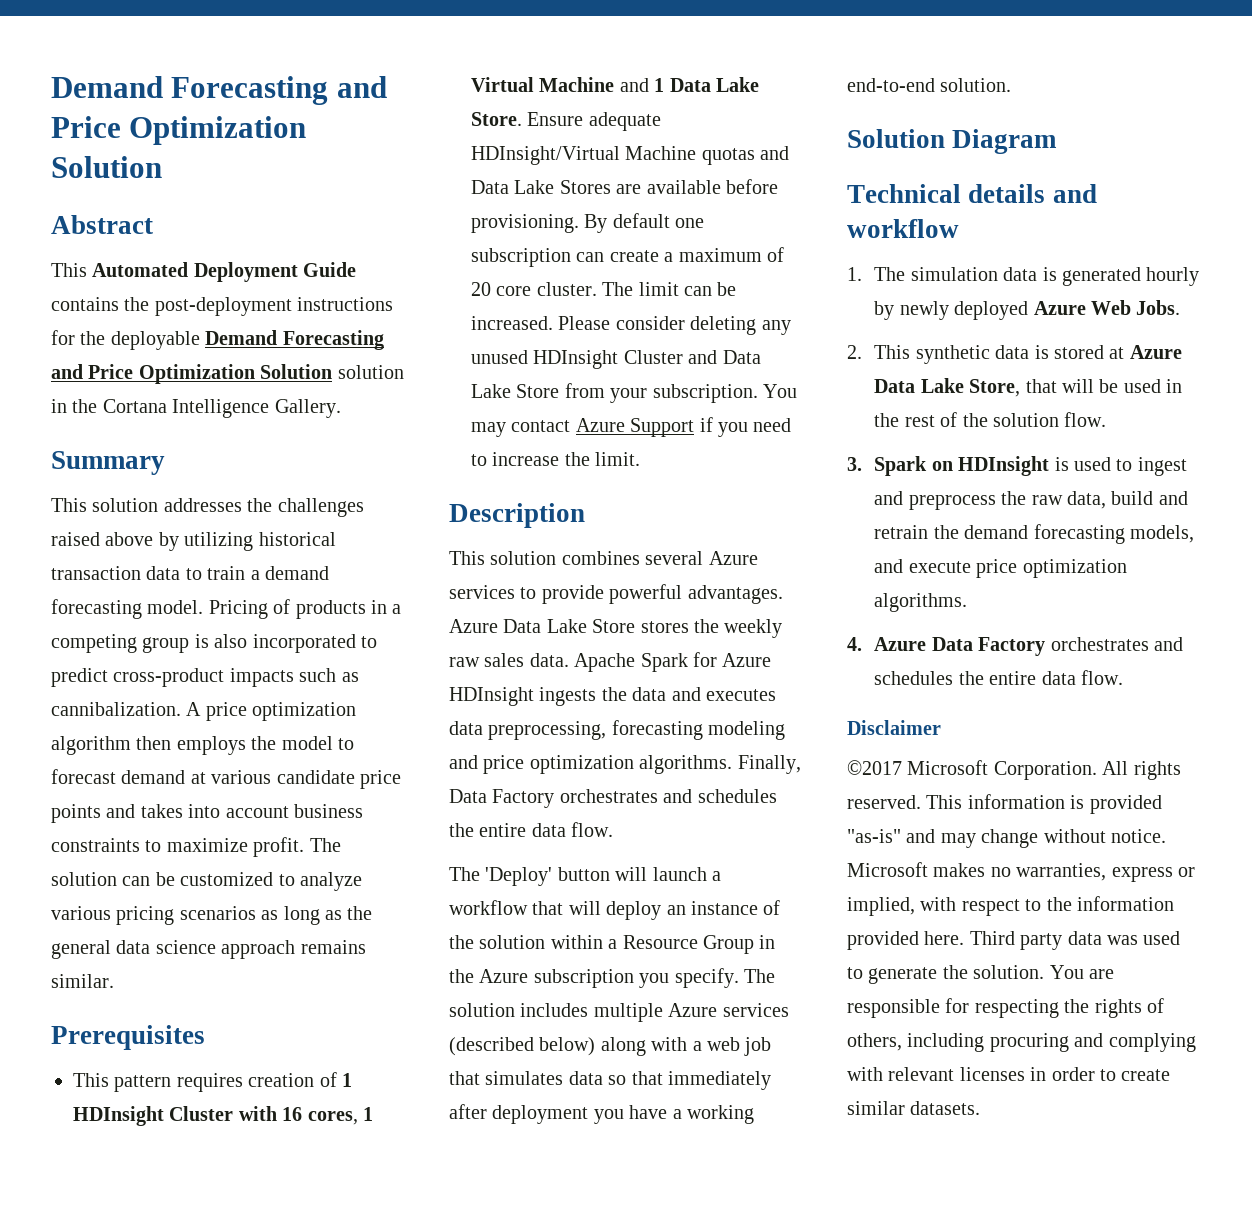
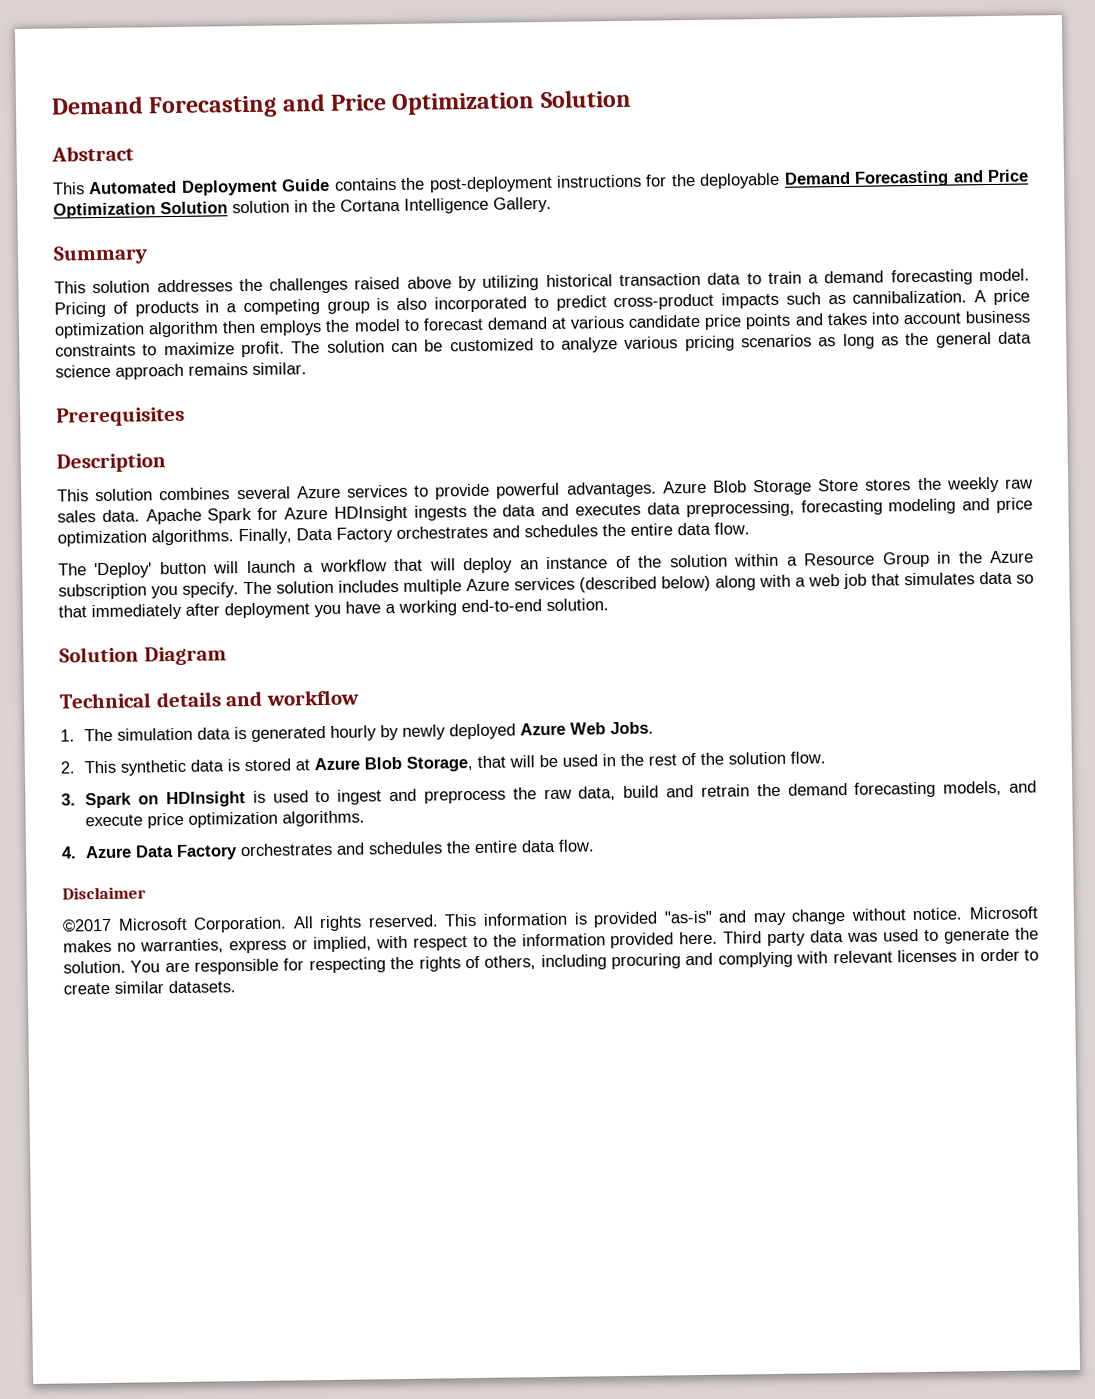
[73,1072,352,1092] [73,1106,373,1126] [471,77,759,92] [471,112,661,131] [471,146,790,165] [471,179,778,194] [471,213,705,233] [471,247,784,267] [471,282,737,296] [471,316,791,335] [471,350,761,369] [471,383,797,403] [471,417,792,437] [471,452,641,466] // This pattern requires creation of 1 HDInsight Cluster with 16 cores, 1 Virtual Machine and 1 Data Lake Store. Ensure adequate HDInsight/Virtual Machine quotas and Data Lake Stores are available before provisioning. By default one subscription can create a maximum of 20 core cluster. The limit can be increased. Please consider deleting any unused HDInsight Cluster and Data Lake Store from your subscription. You may contact Azure Support if you need to increase the limit. -> (185, 416) none
[503,619,587,633] Data Lake -> [712,479,813,496] Blob Storage
[874,378,1021,397] Data Lake Store, -> [364,755,474,772] Blob Storage,

